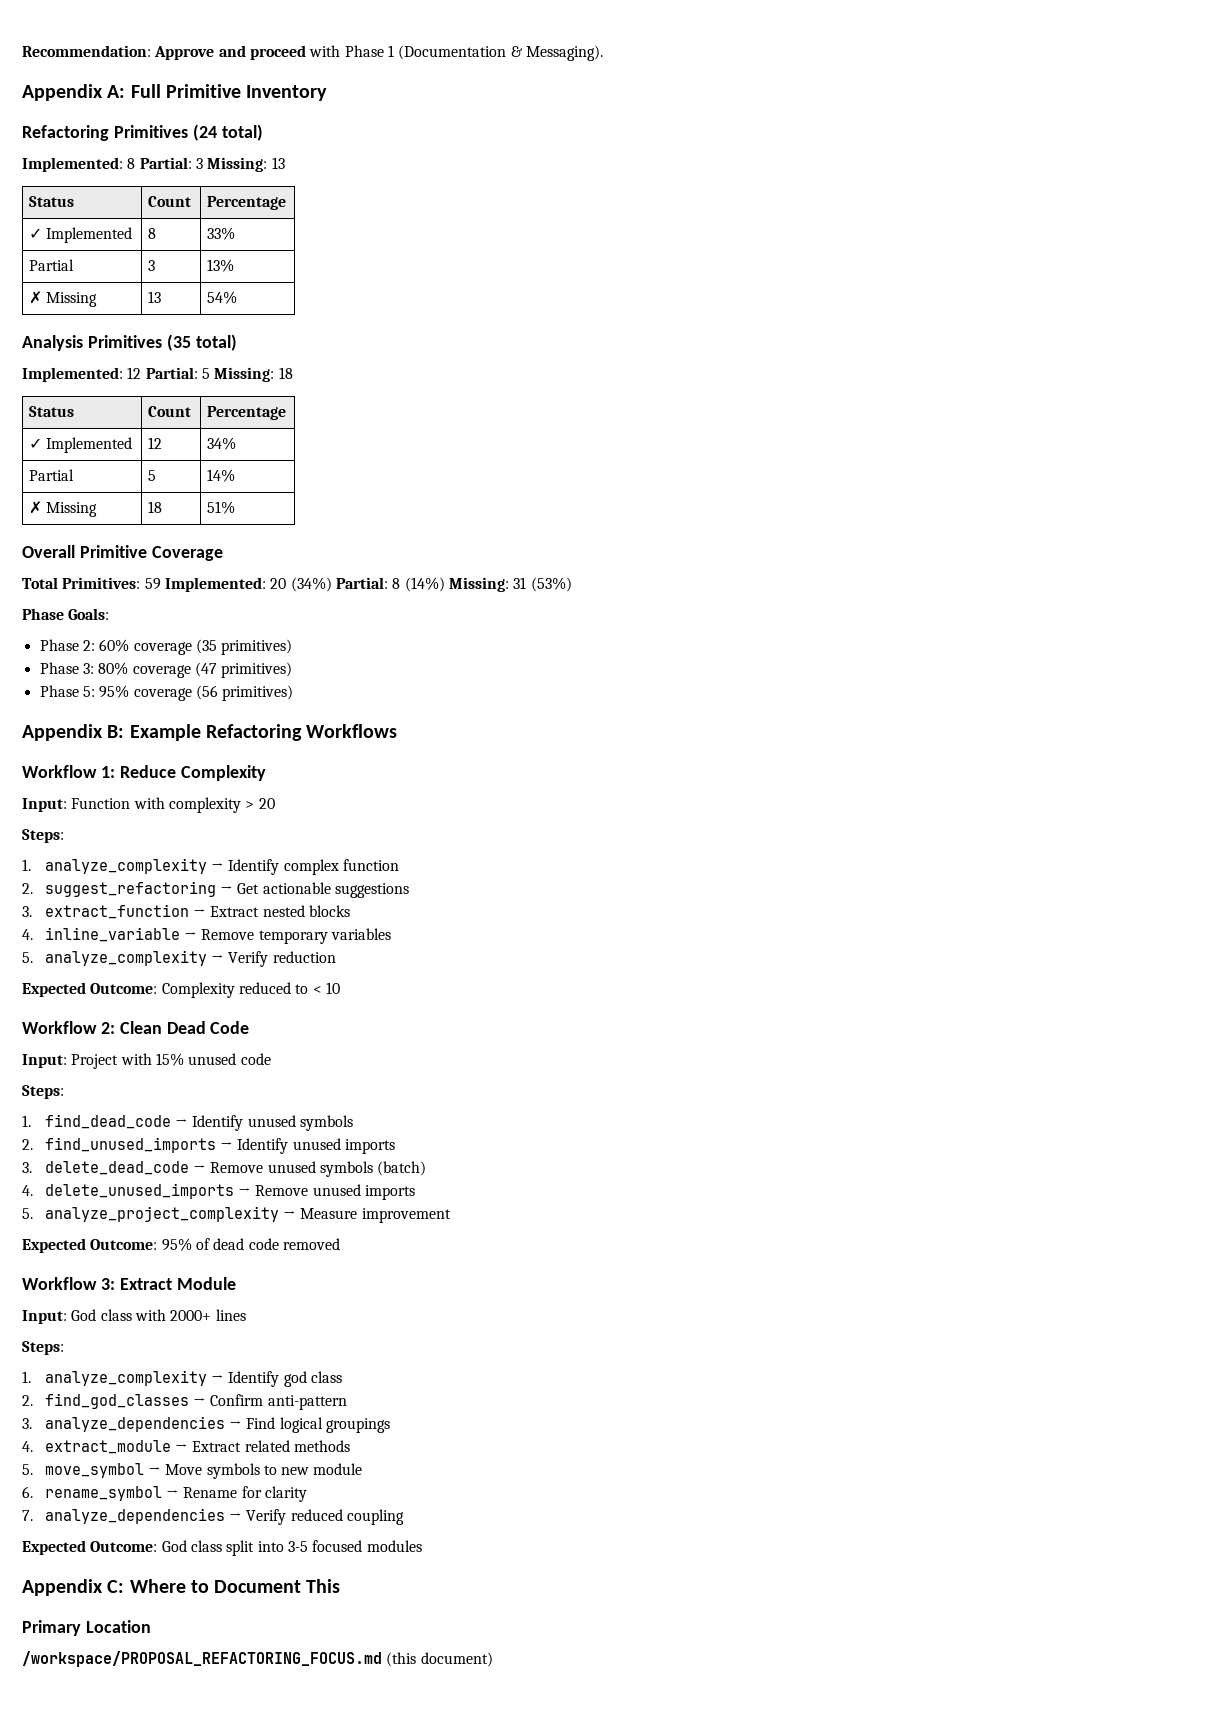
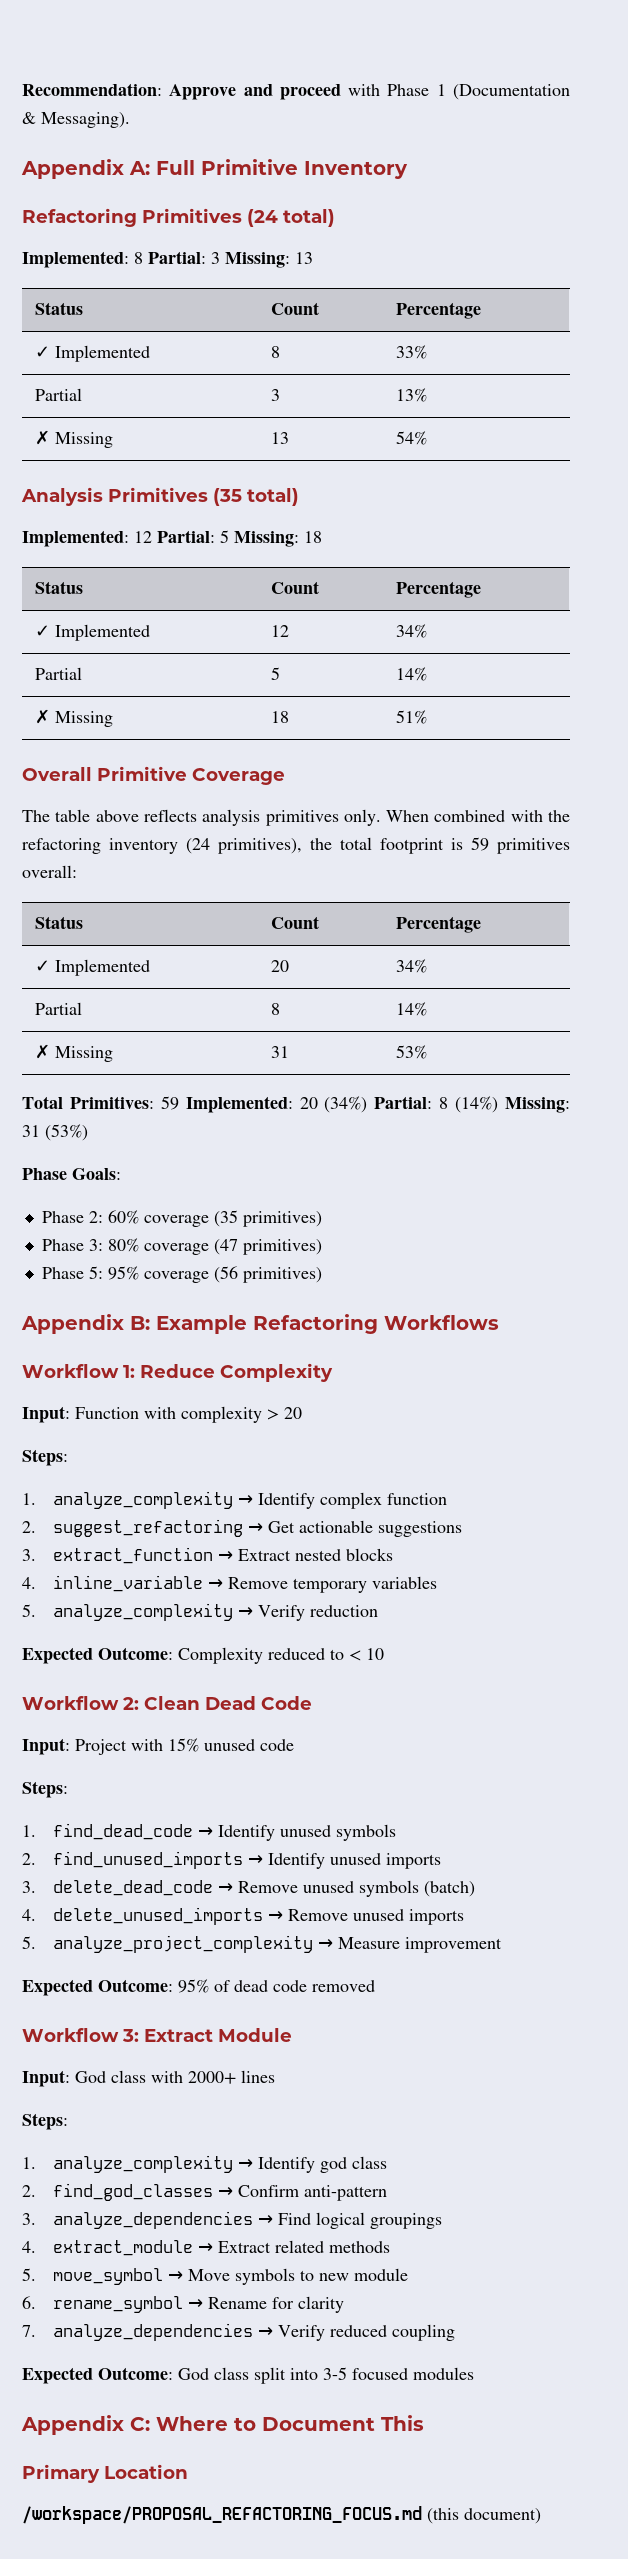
(223, 553) none -> [22,809,570,826] [22,837,570,854] [22,865,77,878] [35,916,84,929] [271,916,320,929] [396,916,482,933] [35,959,151,976] [271,960,290,972] [396,959,428,973] [35,1002,83,1015] [271,1003,281,1015] [396,1002,428,1016] [35,1044,114,1062] [271,1046,290,1058] [396,1045,428,1059] // The table above reflects analysis primitives only. When combined with the refactoring inventory (24 primitives), the total footprint is 59 primitives overall: // Status | Count | Percentage // ✓ Implemented | 20 | 34% // Partial | 8 | 14% // ✗ Missing | 31 | 53%

